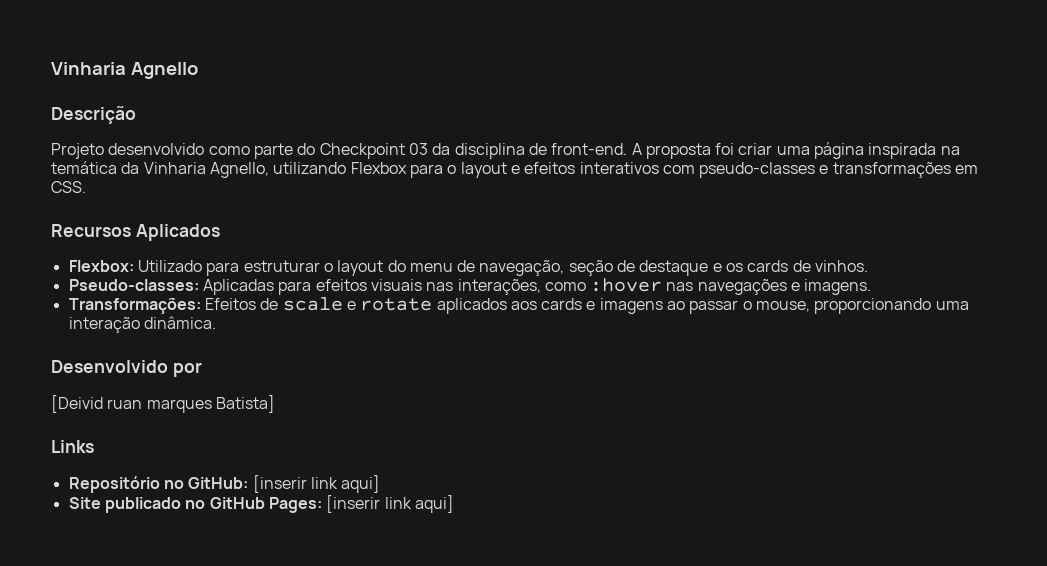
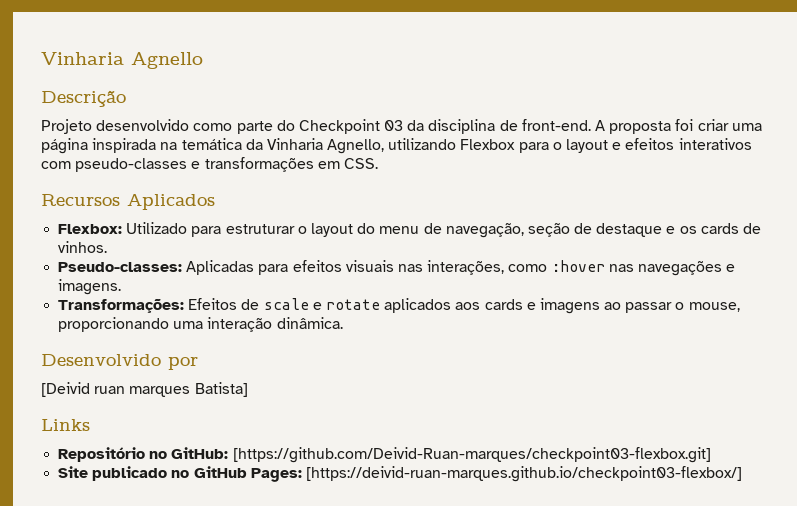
[252,475,381,493] [inserir link aqui] -> [232,447,711,463] [https://github.com/Deivid-Ruan-marques/checkpoint03-flexbox.git]
[326,495,454,513] [inserir link aqui] -> [305,466,742,482] [https://deivid-ruan-marques.github.io/checkpoint03-flexbox/]

